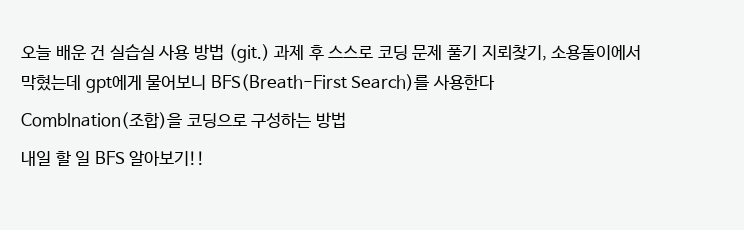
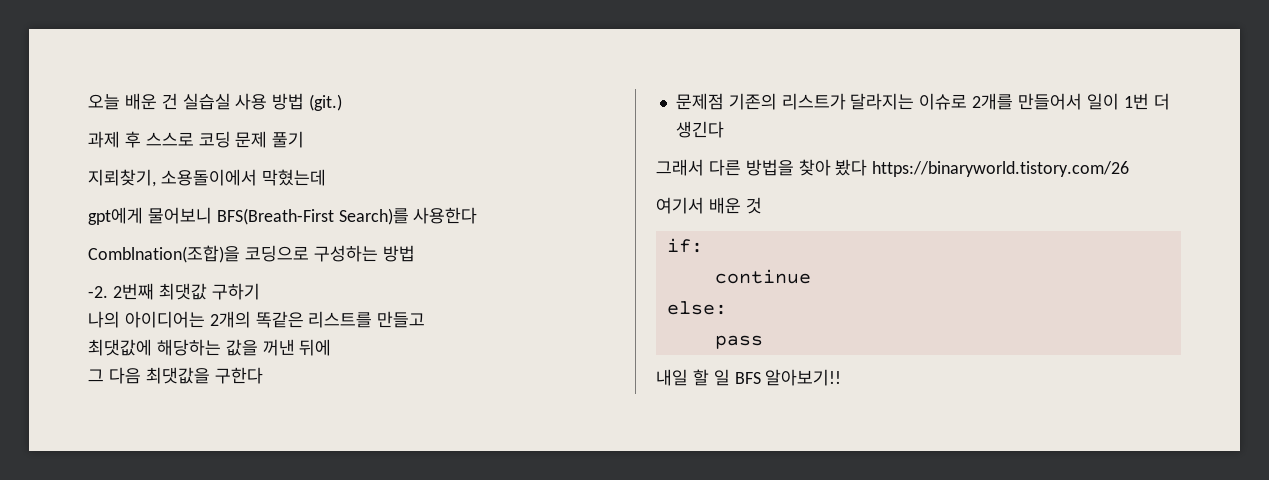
(270, 53) none -> (343, 102) //
(478, 52) none -> (305, 139) //
(81, 83) none -> (326, 177) //
(346, 120) none -> [88,283,260,300] [88,311,426,328] [88,339,332,356] [88,367,263,384] [675,93,1170,110] [675,121,724,138] [656,159,1130,177] [656,197,762,214] [666,238,703,253] [714,269,811,284] [666,301,727,315] [714,335,763,349] // -2. 2번째 최댓값 구하기 // 나의 아이디어는 2개의 똑같은 리스트를 만들고 // 최댓값에 해당하는 값을 꺼낸 뒤에 // 그 다음 최댓값을 구한다 // 문제점 기존의 리스트가 달라지는 이슈로 2개를 만들어서 일이 1번 더 생긴다 // 그래서 다른 방법을 찾아 봤다 https://binaryworld.tistory.com/26 // 여기서 배운 것 // if: // continue // else: // pass

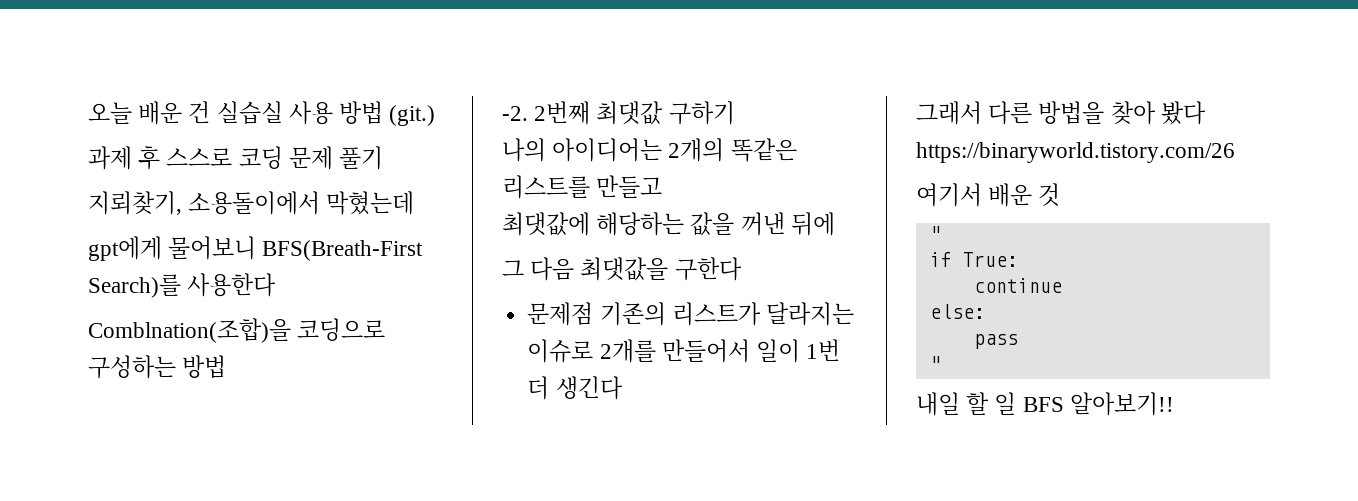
[666,238,703,253] if: -> [929,226,941,241] [929,252,1018,267] " // if True:
(763, 342) none -> [929,356,941,371] // "

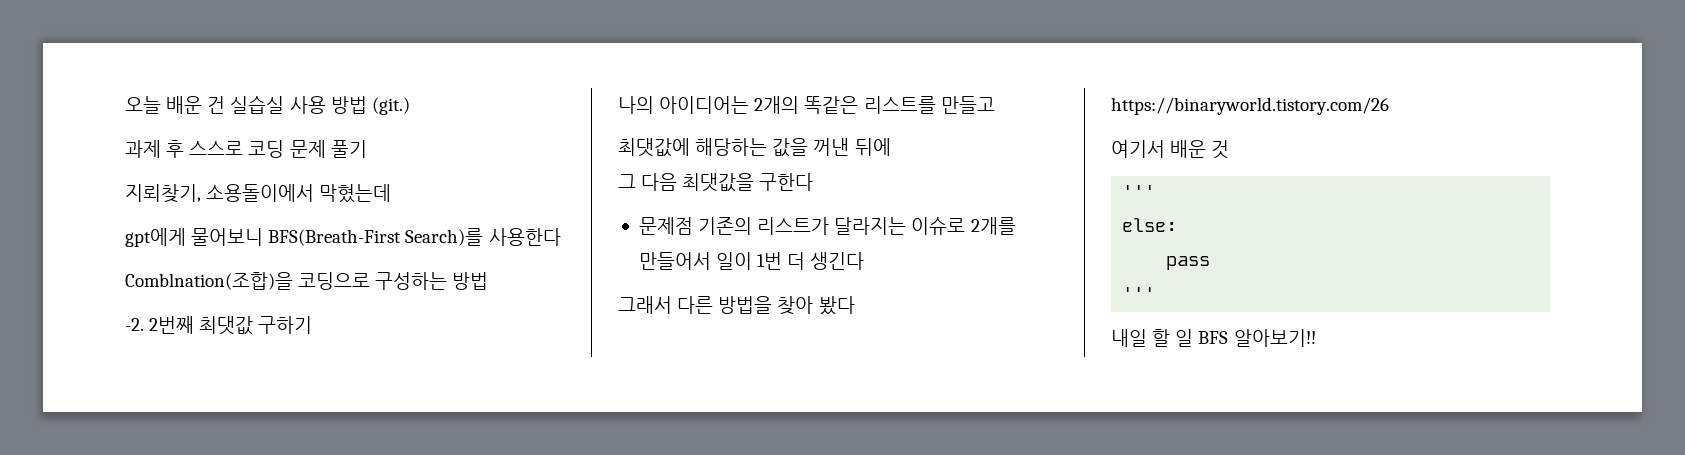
[929,226,941,241] [929,252,1018,267] [973,278,1062,293] " // if True: // continue -> [1122,185,1156,198] '''
[929,356,941,371] " -> [1122,287,1156,300] '''

